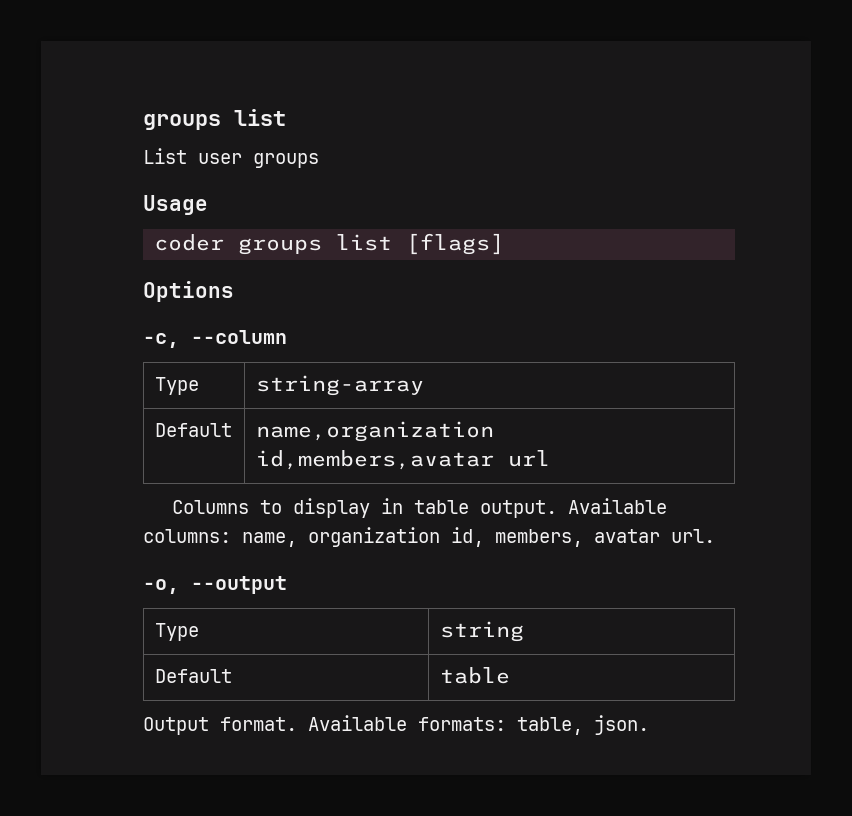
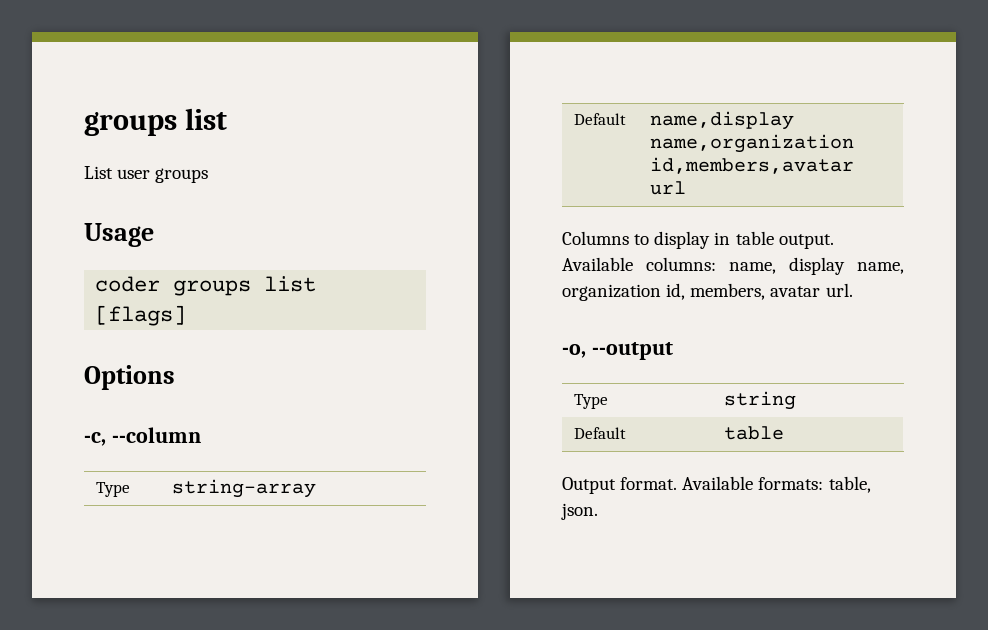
(232, 430) none -> [649,111,794,130] name,display
(297, 539) none -> [789,257,904,275] display name,

